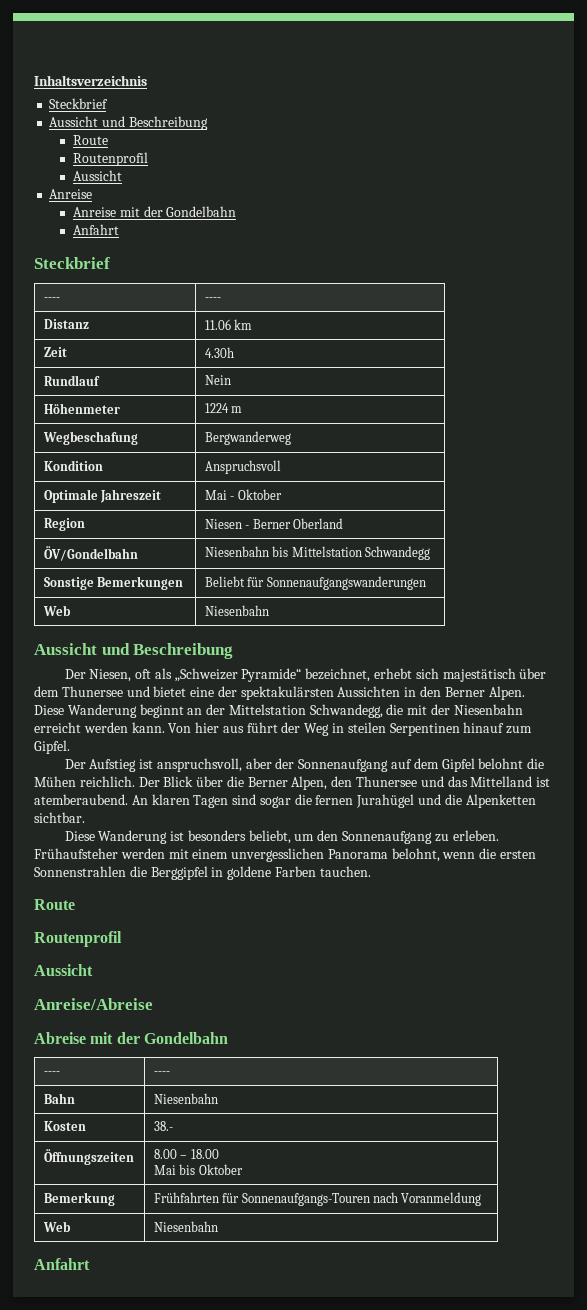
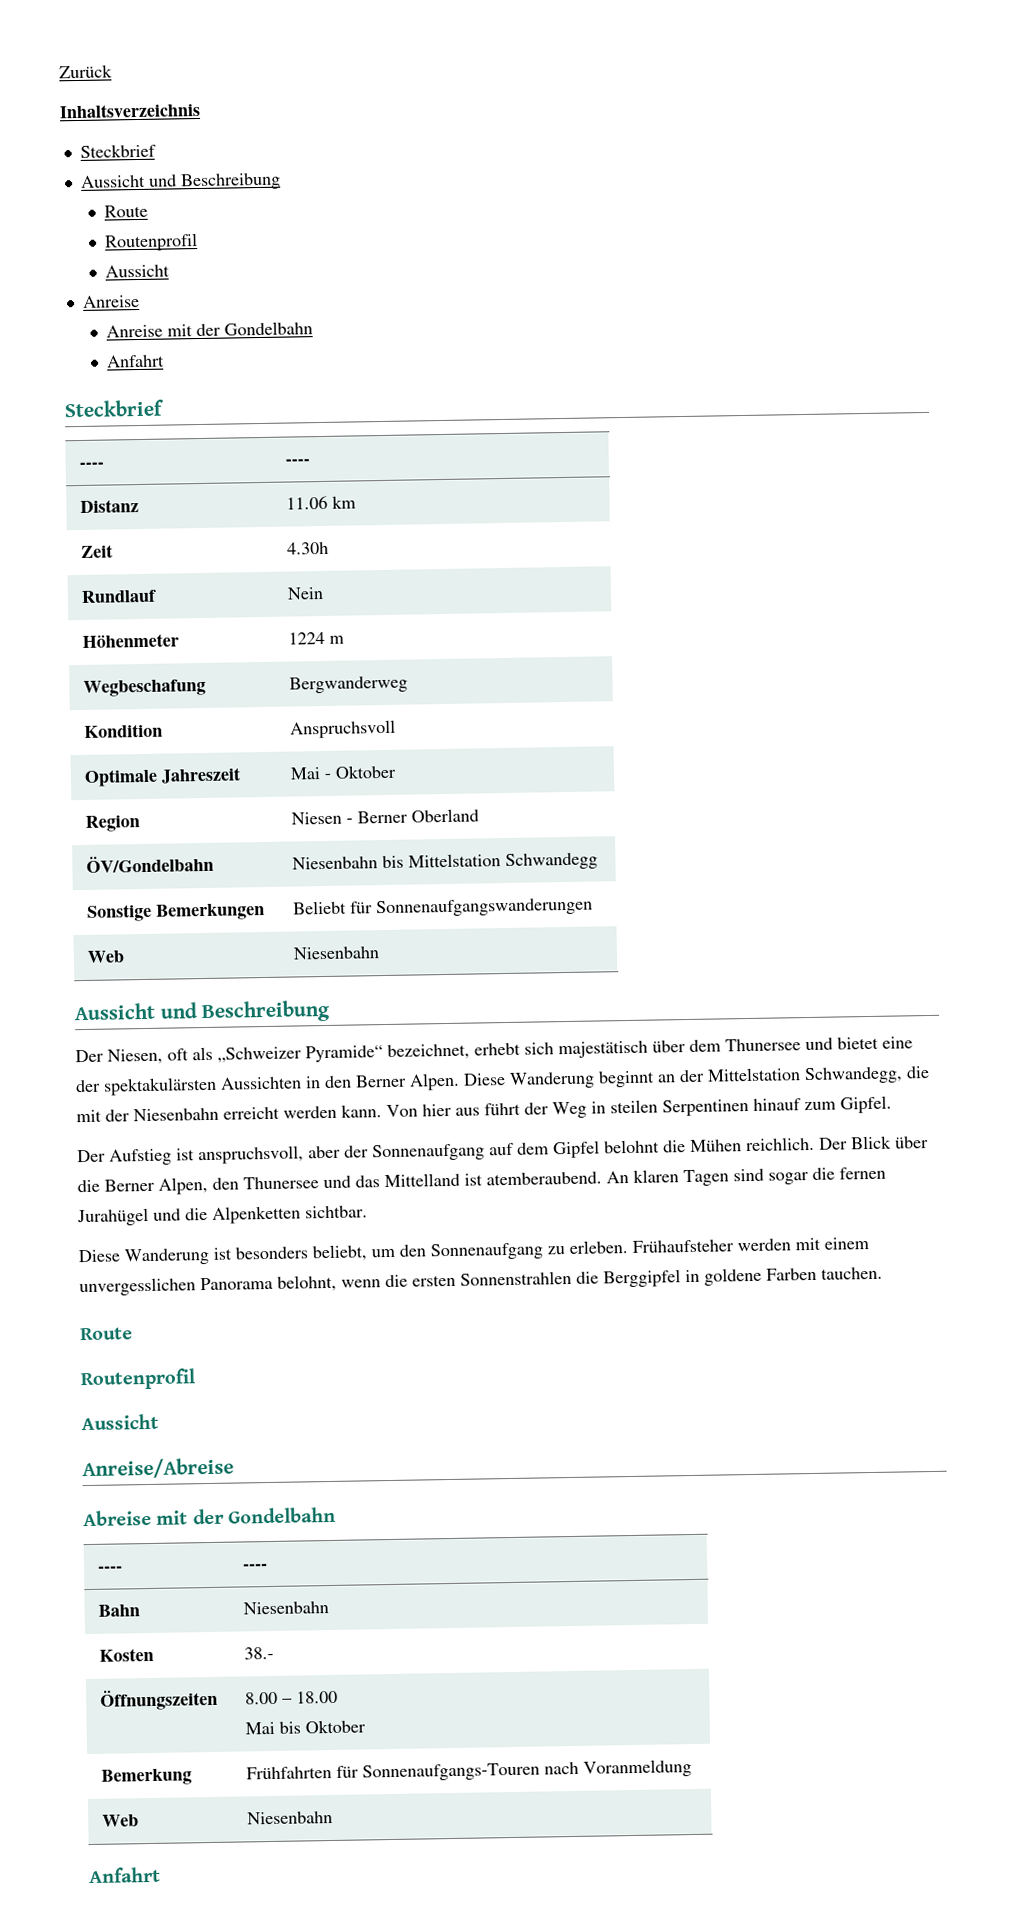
(34, 80) none -> [59,64,113,79] Zurück //

